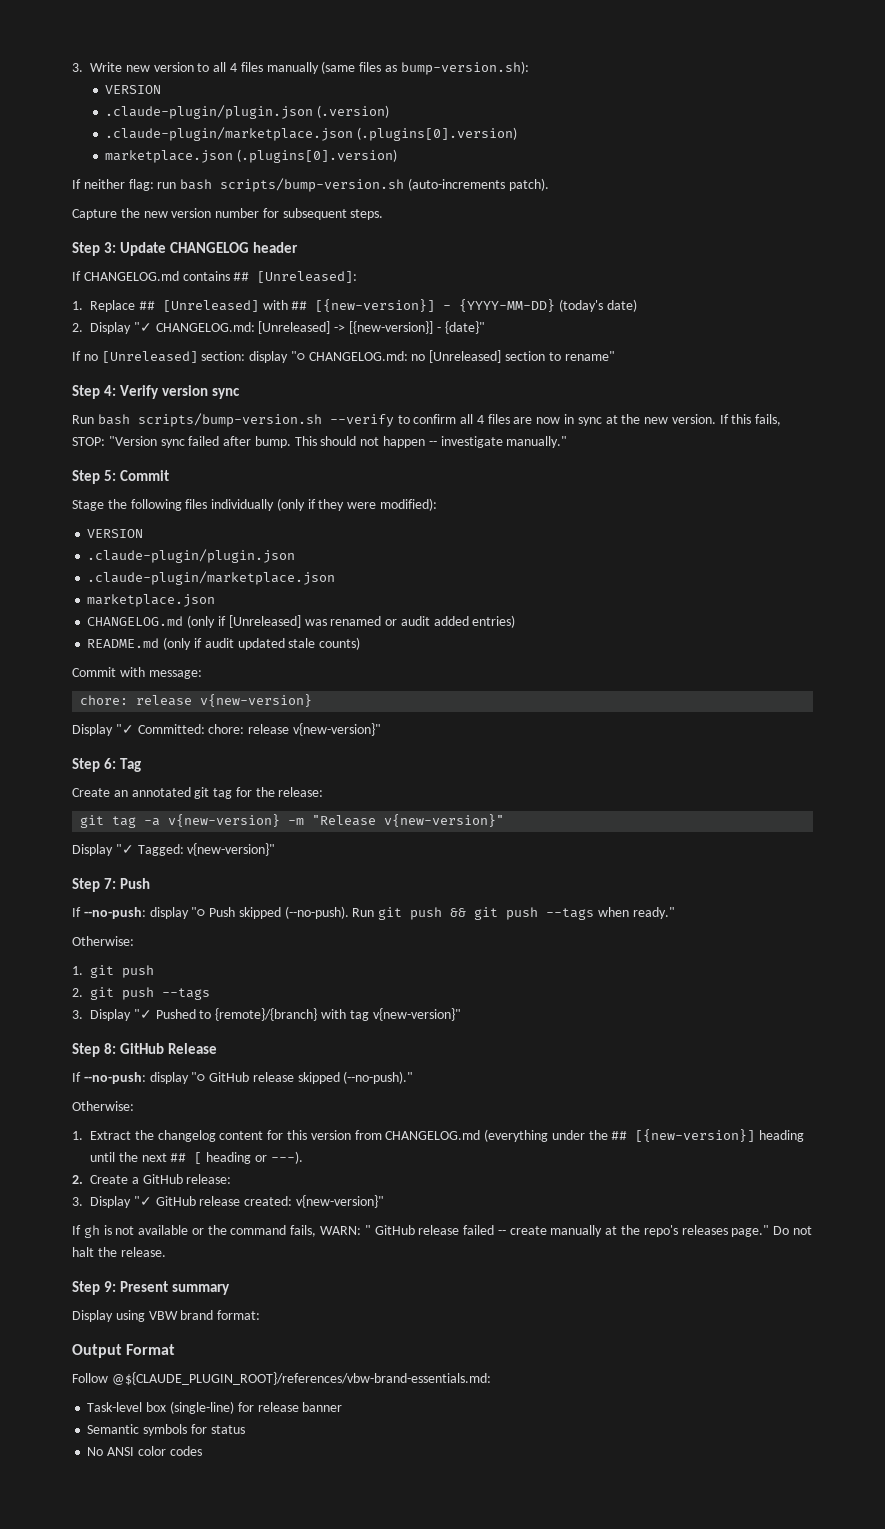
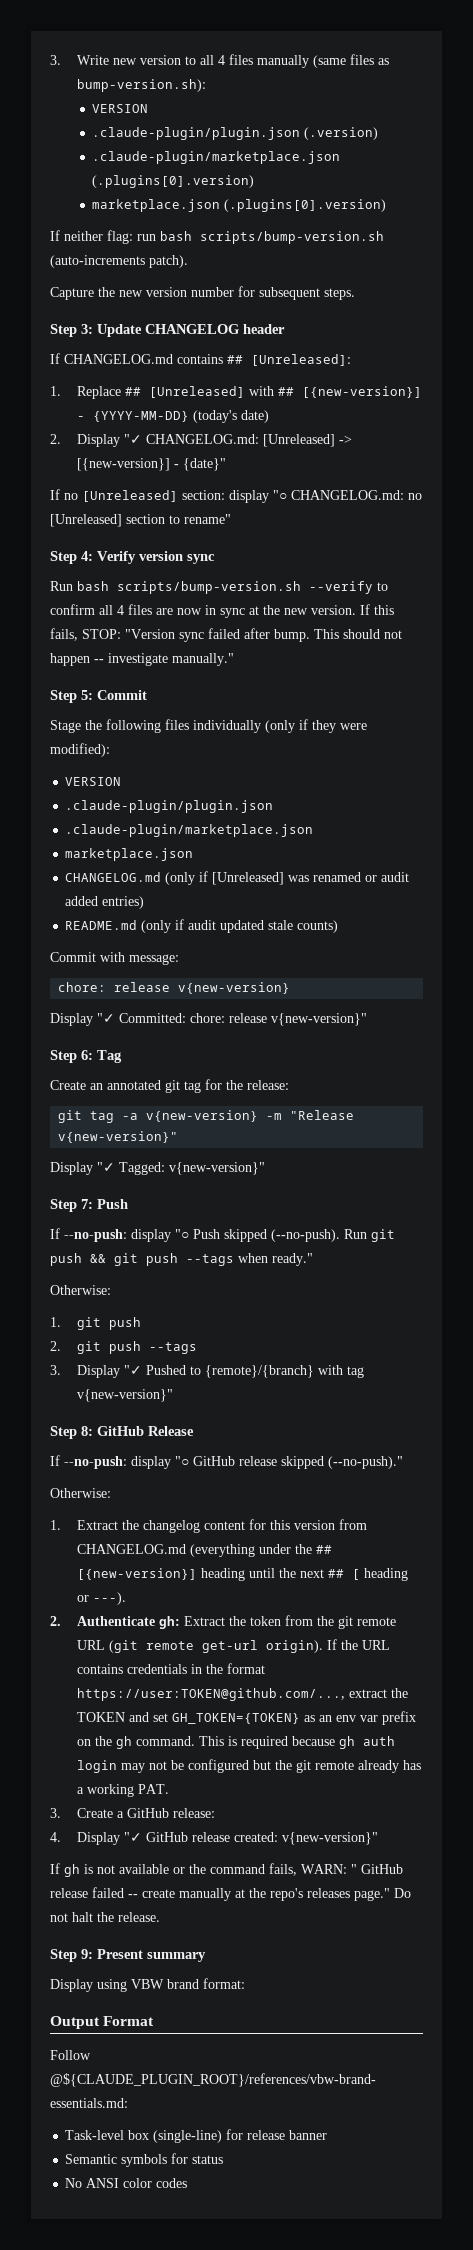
(83, 1179) none -> [76,1615,396,1629] [76,1639,390,1653] [76,1663,265,1674] [76,1688,408,1701] [76,1711,416,1725] [76,1736,395,1749] [76,1759,421,1773] [76,1784,169,1797] [50,1808,61,1818] Authenticate gh: Extract the token from the git remote URL (git remote get-url origin). If the URL contains credentials in the format https://user:TOKEN@github.com/..., extract the TOKEN and set GH_TOKEN={TOKEN} as an env var prefix on the gh command. This is required because gh auth login may not be configured but the git remote already has a working PAT. // 3.
[72,1197,83,1206] 3. -> [50,1832,61,1842] 4.

